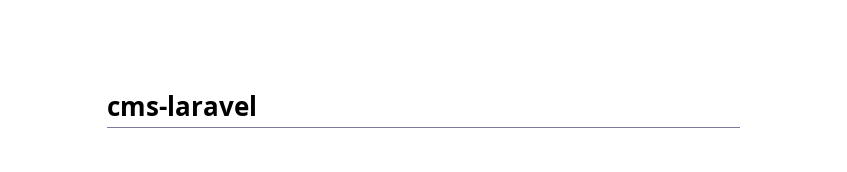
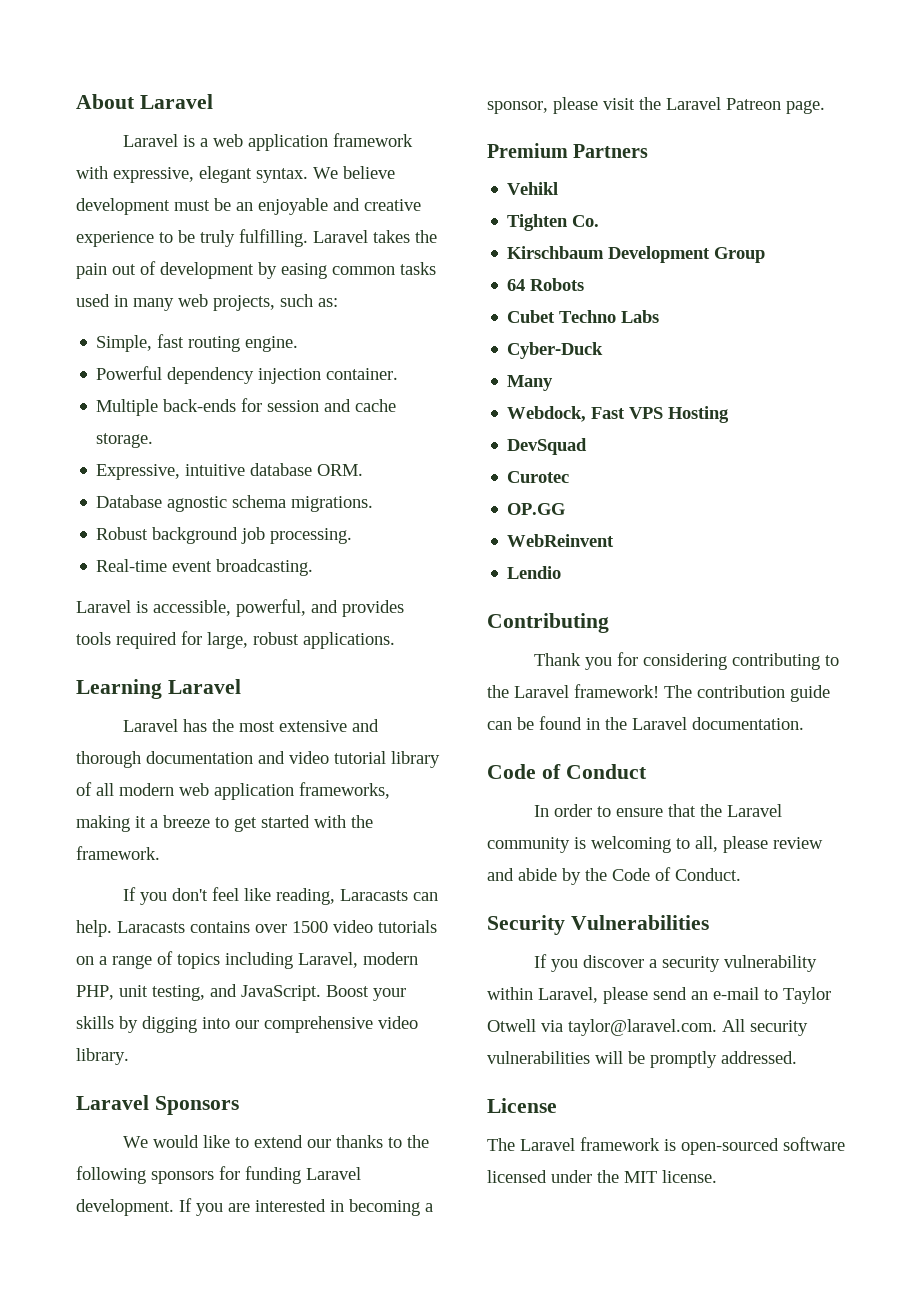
[107,95,257,116] cms-laravel -> [76,94,213,109] [122,133,413,151] [76,166,395,183] [76,198,421,215] [76,229,437,247] [76,261,436,279] [76,294,338,311] [96,334,299,352] [96,366,399,384] [96,398,397,416] [96,433,154,448] [96,463,364,480] [96,495,374,512] [96,527,353,544] [96,559,314,576] [76,599,404,617] [76,631,395,649] [76,679,241,699] [122,719,379,732] [76,751,440,768] [76,782,390,800] [76,815,373,832] [76,846,160,860] [122,887,438,905] [76,920,437,937] [76,951,418,969] [76,984,406,1001] [76,1016,418,1033] [76,1048,129,1065] [76,1095,239,1115] [122,1135,429,1148] [76,1166,361,1184] [76,1198,433,1216] [487,97,825,114] [487,143,649,158] [507,182,559,195] [507,214,600,231] [507,246,766,263] [507,278,585,291] [507,310,660,323] [507,342,604,359] [507,375,554,391] [507,406,730,423] [507,438,588,455] [507,471,570,483] [507,503,566,515] [507,534,615,547] [507,566,562,579] [487,613,609,633] [533,652,839,670] [487,684,830,702] [487,716,804,730] [487,764,647,779] [533,804,782,817] [487,836,823,853] [487,867,741,885] [487,915,709,935] [533,954,817,972] [487,987,831,1004] [487,1019,808,1036] [487,1051,797,1068] [487,1098,557,1113] [487,1137,845,1155] [487,1170,717,1183] About Laravel // Laravel is a web application framework with expressive, elegant syntax. We believe development must be an enjoyable and creative experience to be truly fulfilling. Laravel takes the pain out of development by easing common tasks used in many web projects, such as: // Simple, fast routing engine. // Powerful dependency injection container. // Multiple back-ends for session and cache storage. // Expressive, intuitive database ORM. // Database agnostic schema migrations. // Robust background job processing. // Real-time event broadcasting. // Laravel is accessible, powerful, and provides tools required for large, robust applications. // Learning Laravel // Laravel has the most extensive and thorough documentation and video tutorial library of all modern web application frameworks, making it a breeze to get started with the framework. // If you don't feel like reading, Laracasts can help. Laracasts contains over 1500 video tutorials on a range of topics including Laravel, modern PHP, unit testing, and JavaScript. Boost your skills by digging into our comprehensive video library. // Laravel Sponsors // We would like to extend our thanks to the following sponsors for funding Laravel development. If you are interested in becoming a sponsor, please visit the Laravel Patreon page. // Premium Partners // Vehikl // Tighten Co. // Kirschbaum Development Group // 64 Robots // Cubet Techno Labs // Cyber-Duck // Many // Webdock, Fast VPS Hosting // DevSquad // Curotec // OP.GG // WebReinvent // Lendio // Contributing // Thank you for considering contributing to the Laravel framework! The contribution guide can be found in the Laravel documentation. // Code of Conduct // In order to ensure that the Laravel community is welcoming to all, please review and abide by the Code of Conduct. // Security Vulnerabilities // If you discover a security vulnerability within Laravel, please send an e-mail to Taylor Otwell via taylor@laravel.com. All security vulnerabilities will be promptly addressed. // License // The Laravel framework is open-sourced software licensed under the MIT license.

